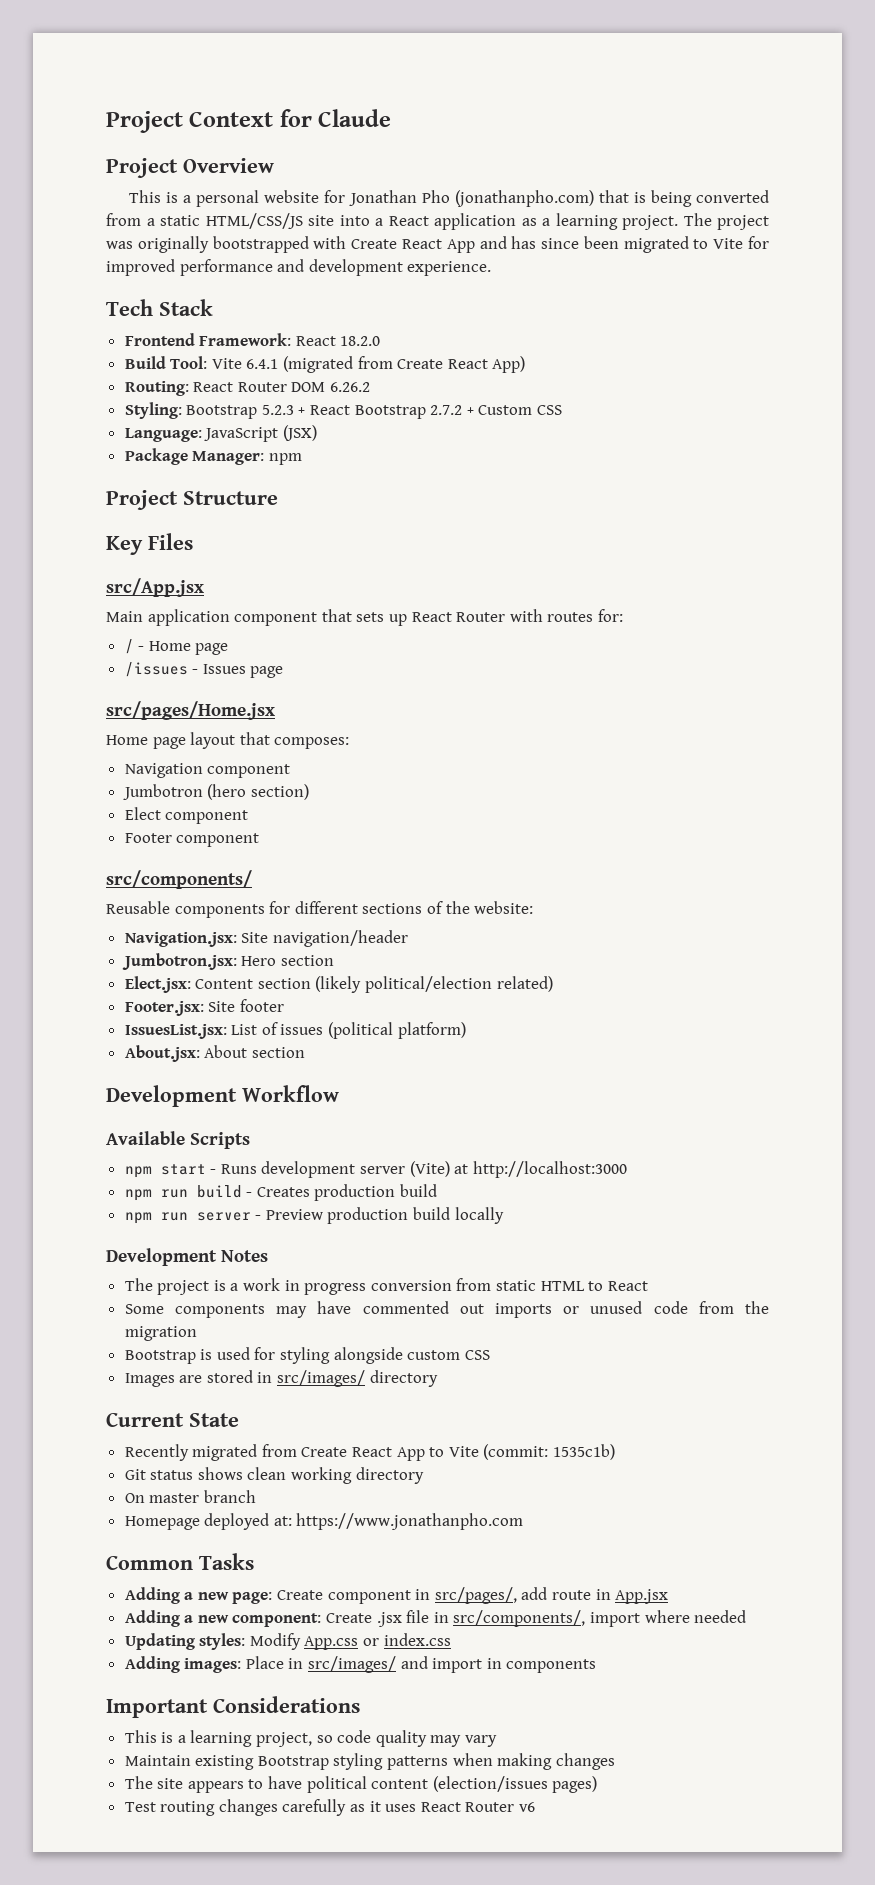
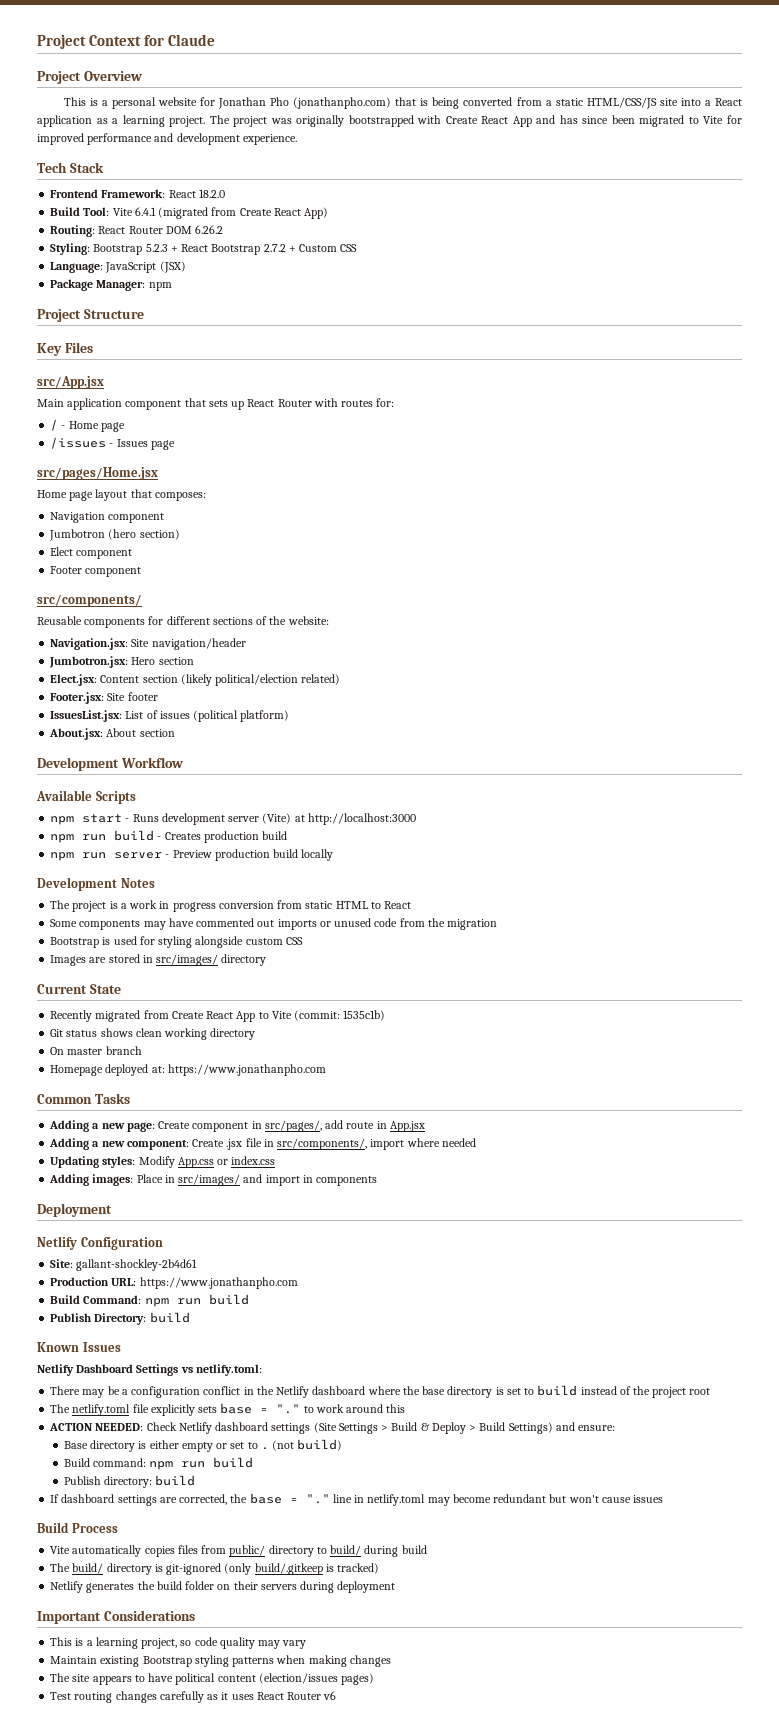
(597, 1666) none -> [37,1203,112,1217] [37,1236,163,1250] [50,1259,198,1271] [50,1277,298,1289] [50,1294,249,1307] [50,1312,190,1325] [37,1342,121,1352] [37,1364,262,1376] [50,1385,711,1398] [50,1403,406,1416] [49,1422,616,1434] [63,1439,343,1452] [63,1457,254,1470] [63,1475,196,1488] [50,1493,664,1506] [37,1522,118,1533] [50,1545,427,1557] [50,1563,380,1575] [50,1581,396,1593] // Deployment // Netlify Configuration // Site: gallant-shockley-2b4d61 // Production URL: https://www.jonathanpho.com // Build Command: npm run build // Publish Directory: build // Known Issues // Netlify Dashboard Settings vs netlify.toml: // There may be a configuration conflict in the Netlify dashboard where the base directory is set to build instead of the project root // The netlify.toml file explicitly sets base = "." to work around this // ACTION NEEDED: Check Netlify dashboard settings (Site Settings > Build & Deploy > Build Settings) and ensure: // Base directory is either empty or set to . (not build) // Build command: npm run build // Publish directory: build // If dashboard settings are corrected, the base = "." line in netlify.toml may become redundant but won't cause issues // Build Process // Vite automatically copies files from public/ directory to build/ during build // The build/ directory is git-ignored (only build/.gitkeep is tracked) // Netlify generates the build folder on their servers during deployment

